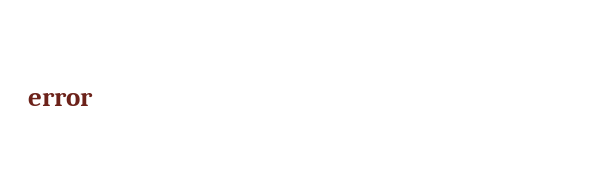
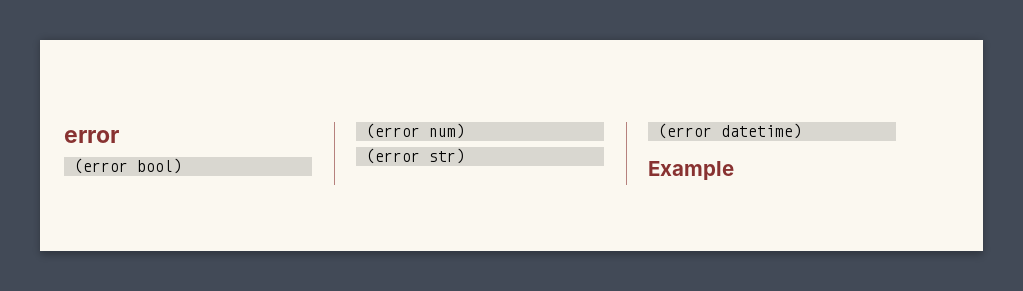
(93, 99) none -> [73,158,182,174] [365,123,465,139] [365,148,465,164] [657,123,802,139] [648,161,734,180] // (error bool) // (error num) // (error str) // (error datetime) // Example

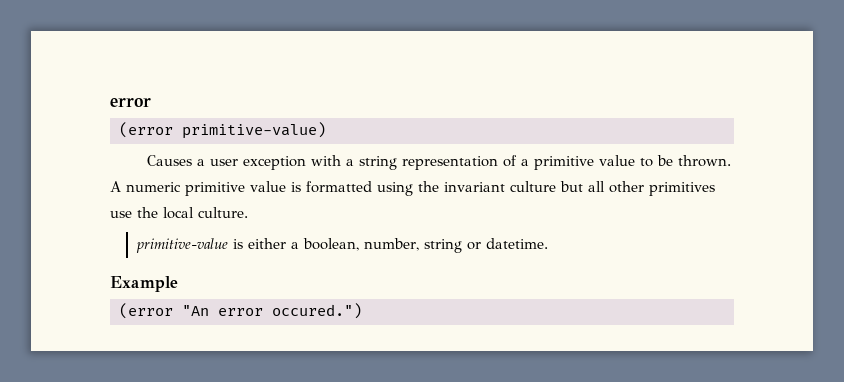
[136,158,182,174] [365,123,465,139] [365,148,465,164] [657,123,802,139] [648,161,734,180] bool) // (error num) // (error str) // (error datetime) // Example -> [182,122,326,139] [147,155,732,170] [110,181,715,196] [110,207,248,219] [135,238,548,253] [110,276,178,292] [119,303,362,319] primitive-value) // Causes a user exception with a string representation of a primitive value to be thrown. A numeric primitive value is formatted using the invariant culture but all other primitives use the local culture. // primitive-value is either a boolean, number, string or datetime. // Example // (error "An error occured.")

